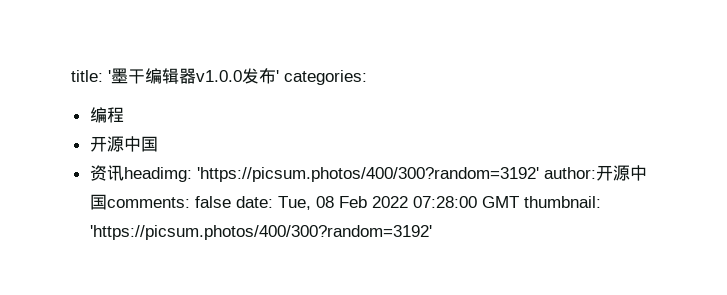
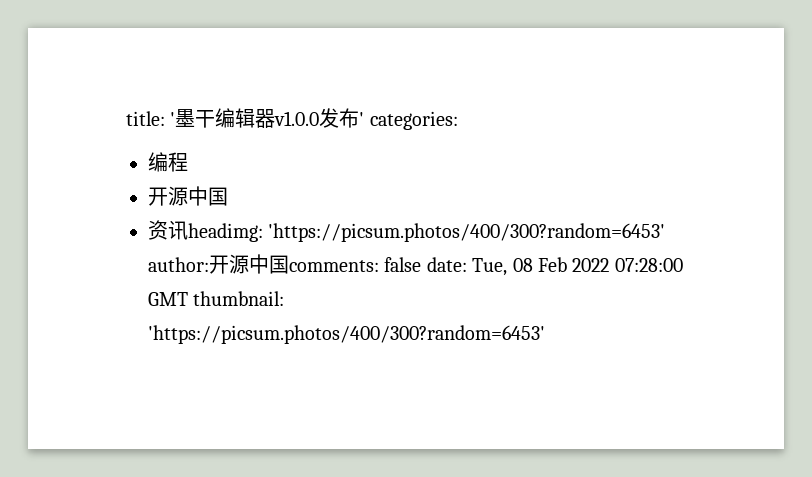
[196,167,539,182] 'https://picsum.photos/400/300?random=3192' -> [268,223,666,242] 'https://picsum.photos/400/300?random=6453'
[89,225,432,240] 'https://picsum.photos/400/300?random=3192' -> [148,325,545,344] 'https://picsum.photos/400/300?random=6453'

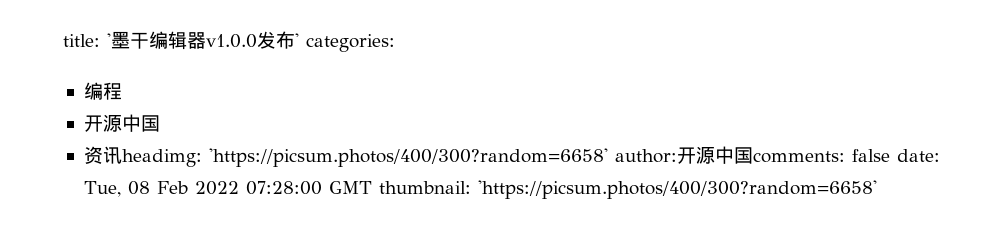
[268,223,666,242] 'https://picsum.photos/400/300?random=6453' -> [208,148,608,167] 'https://picsum.photos/400/300?random=6658'
[148,325,545,344] 'https://picsum.photos/400/300?random=6453' -> [477,180,877,199] 'https://picsum.photos/400/300?random=6658'

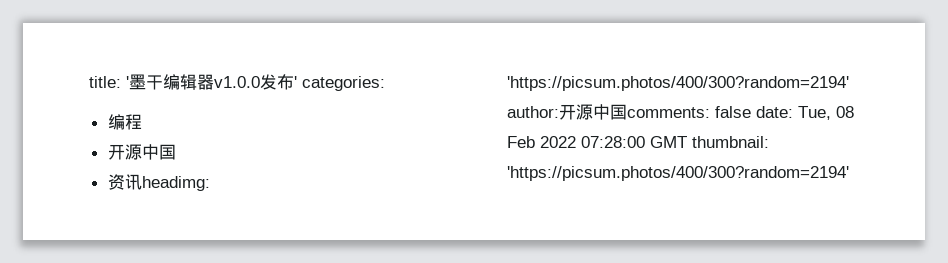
[208,148,608,167] 'https://picsum.photos/400/300?random=6658' -> [506,76,849,91] 'https://picsum.photos/400/300?random=2194'
[477,180,877,199] 'https://picsum.photos/400/300?random=6658' -> [506,166,849,181] 'https://picsum.photos/400/300?random=2194'

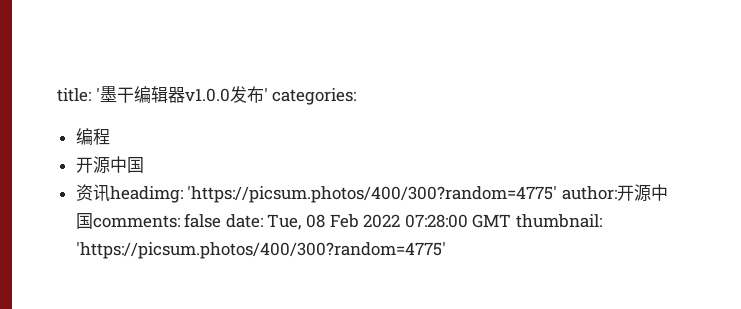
[506,76,849,91] 'https://picsum.photos/400/300?random=2194' -> [187,186,558,203] 'https://picsum.photos/400/300?random=4775'
[506,166,849,181] 'https://picsum.photos/400/300?random=2194' -> [75,242,446,259] 'https://picsum.photos/400/300?random=4775'

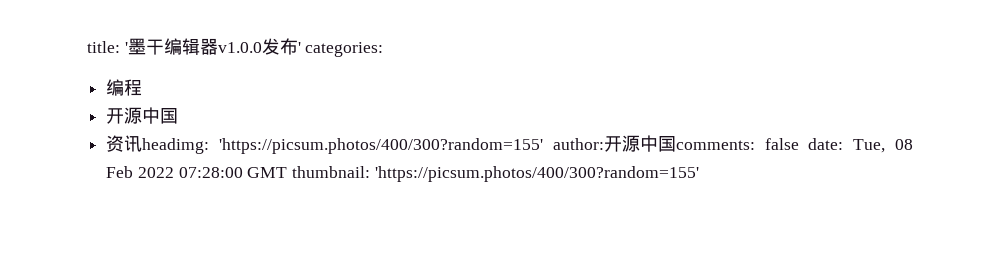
[187,186,558,203] 'https://picsum.photos/400/300?random=4775' -> [219,138,544,154] 'https://picsum.photos/400/300?random=155'
[75,242,446,259] 'https://picsum.photos/400/300?random=4775' -> [374,166,699,182] 'https://picsum.photos/400/300?random=155'

